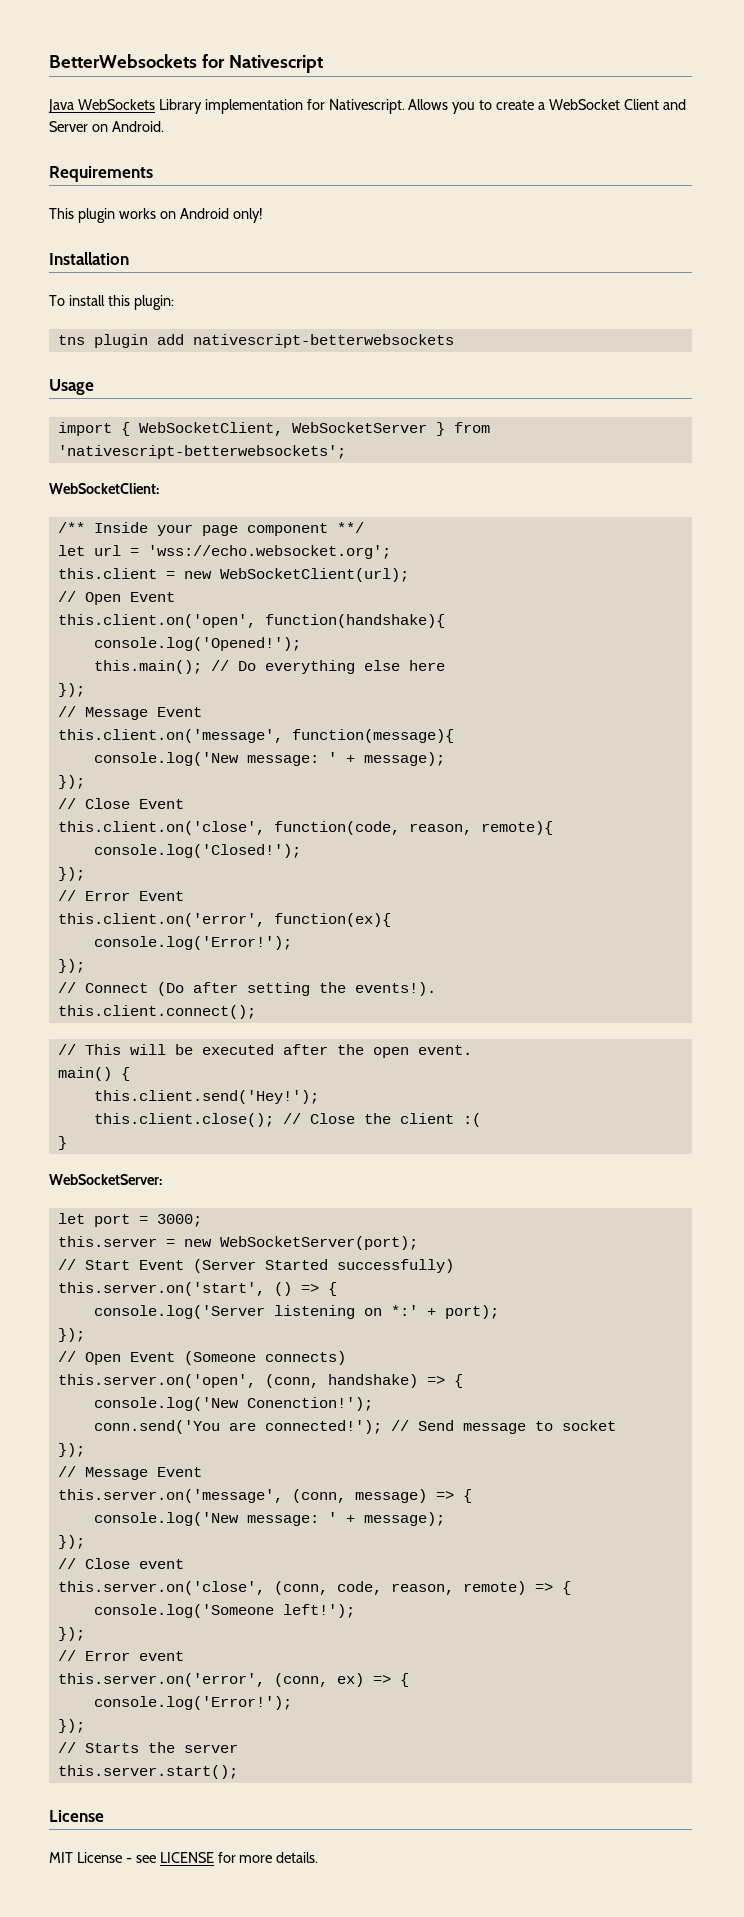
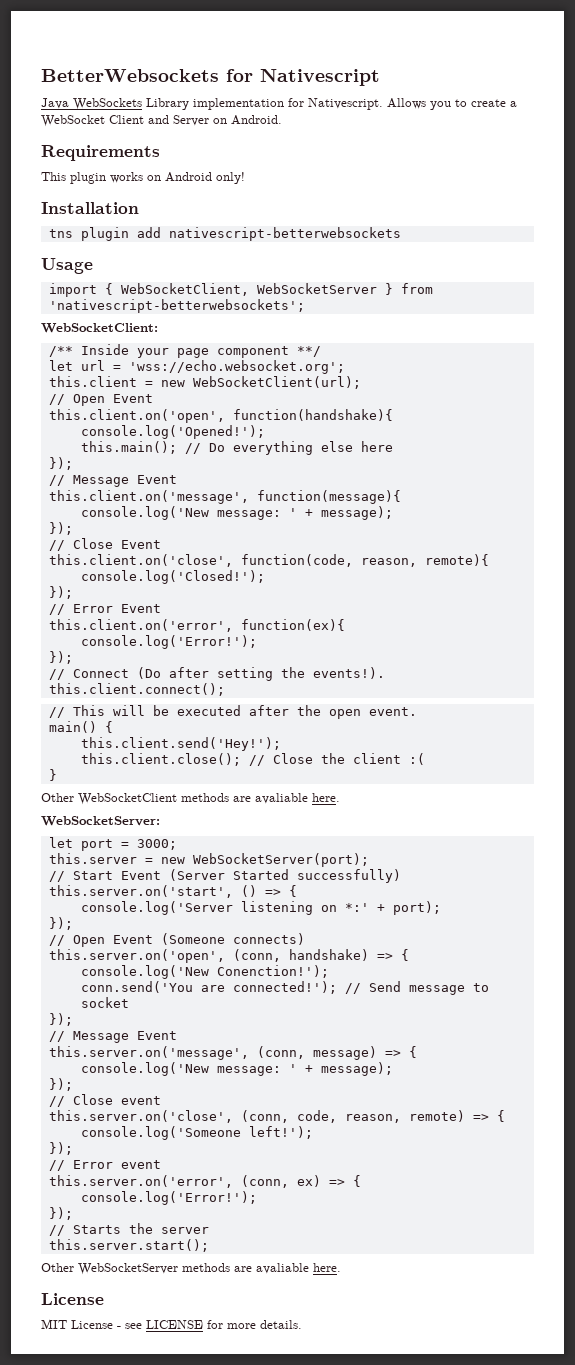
[49,295,174,310] // To install this plugin: -> (139, 208) none
(67, 1143) none -> [41,793,340,805] // Other WebSocketClient methods are avaliable here.
(238, 1772) none -> [41,1263,341,1275] // Other WebSocketServer methods are avaliable here.

